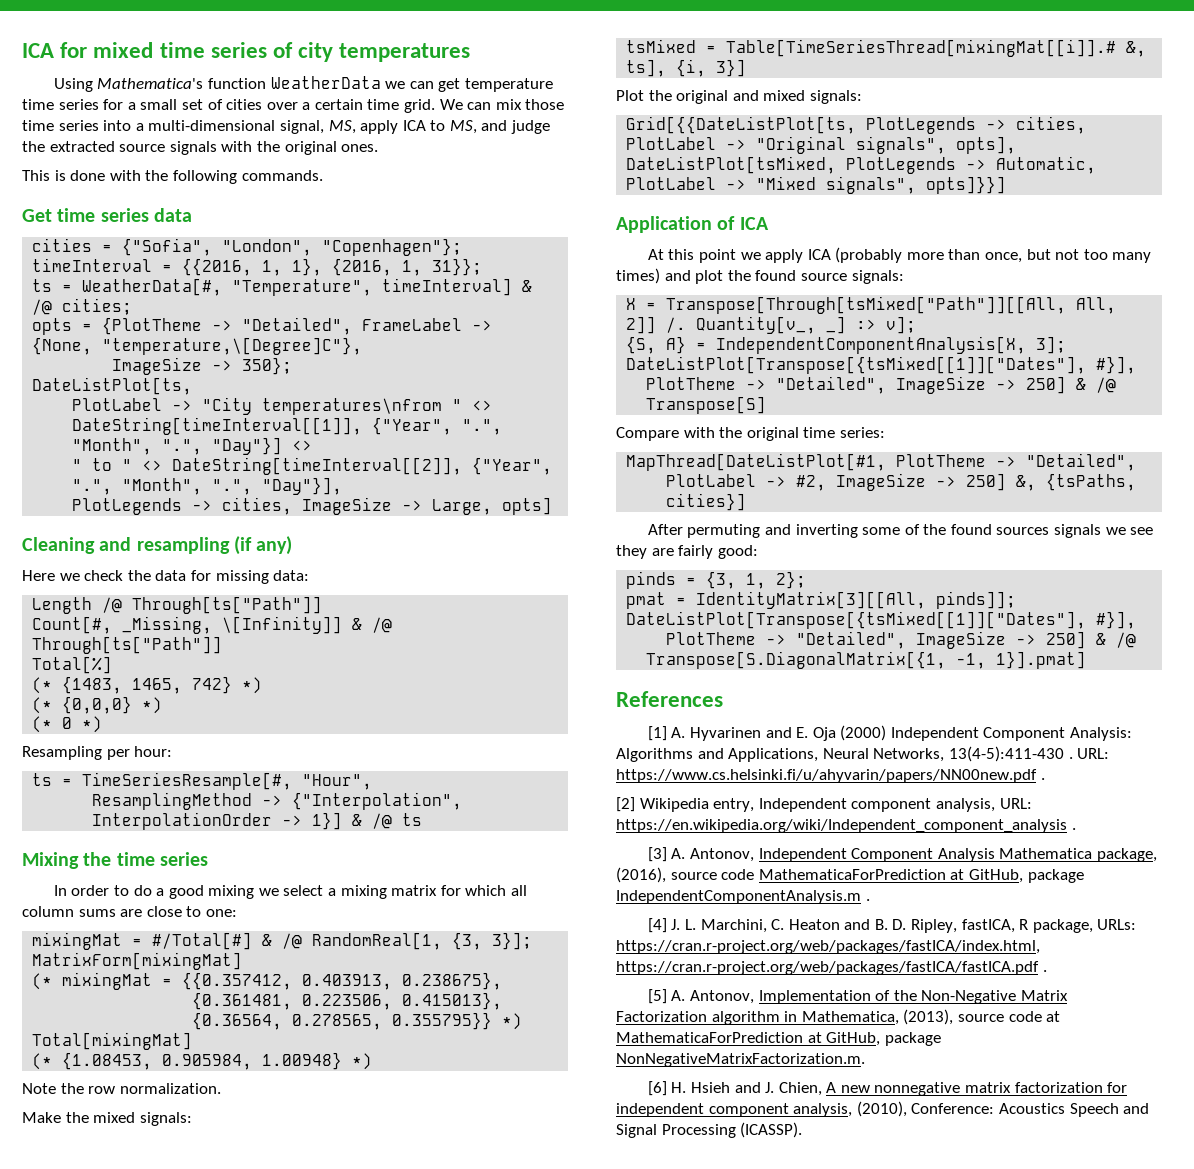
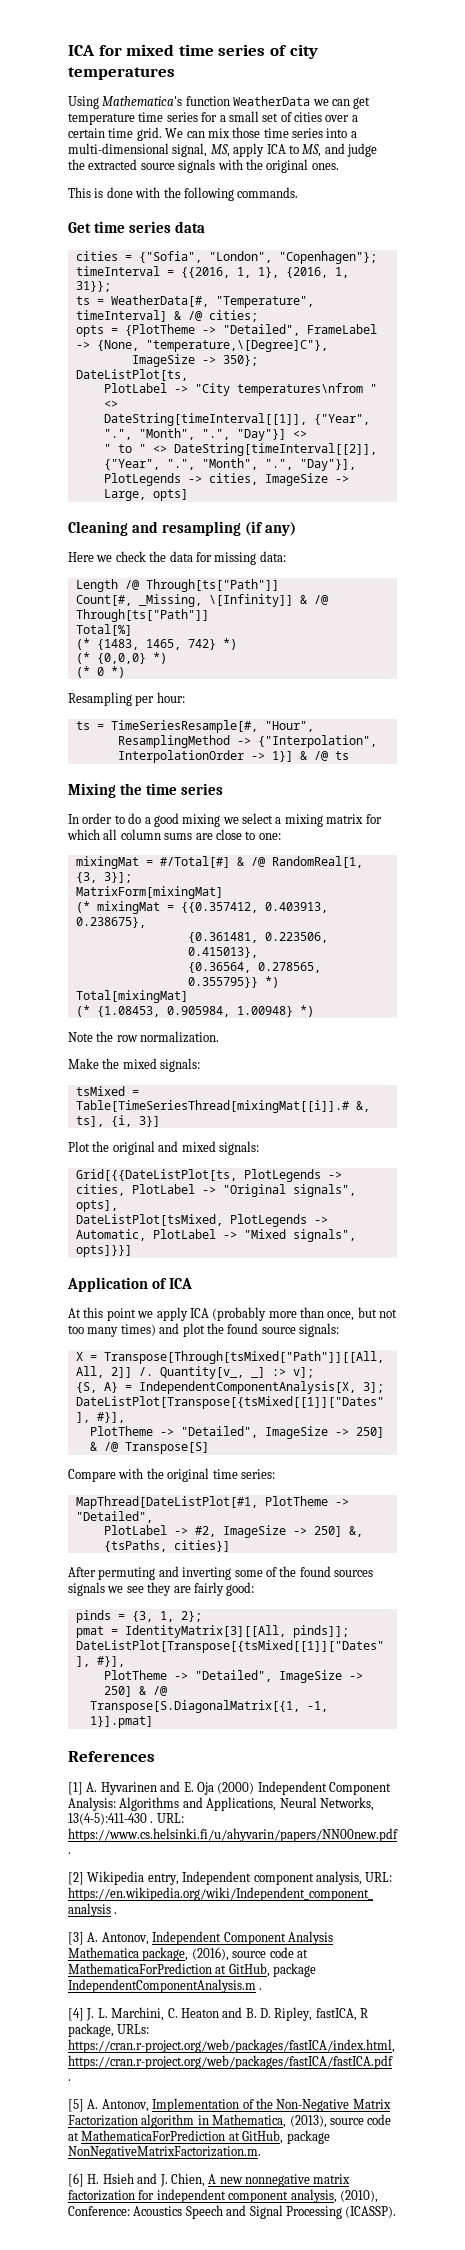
(755, 874) none -> [296,1949,308,1958] at

